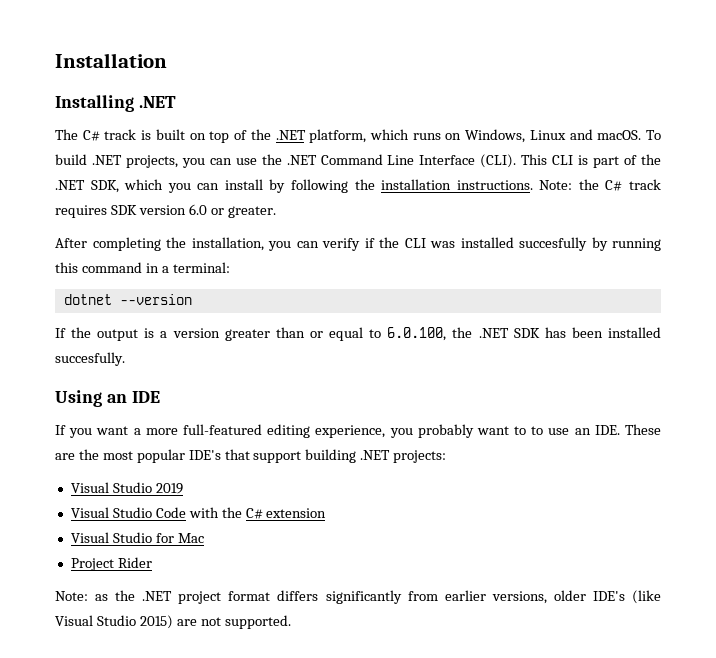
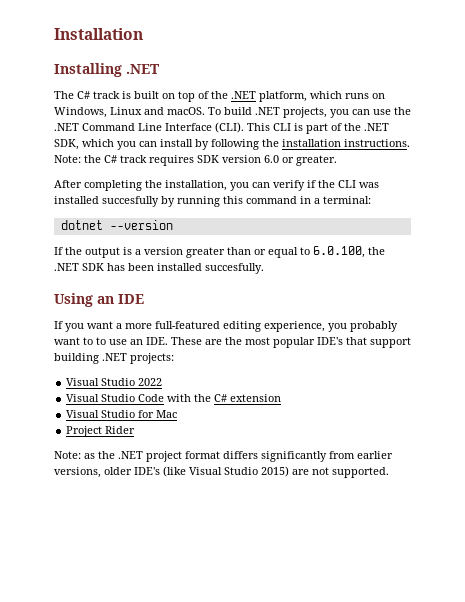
[155,483,183,494] 2019 -> [138,378,163,386] 2022

